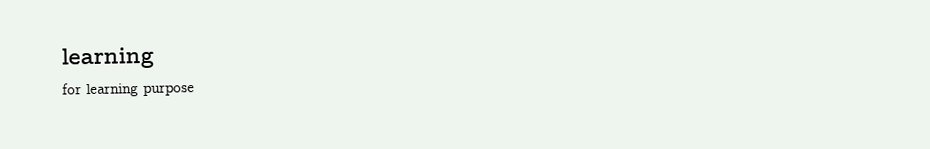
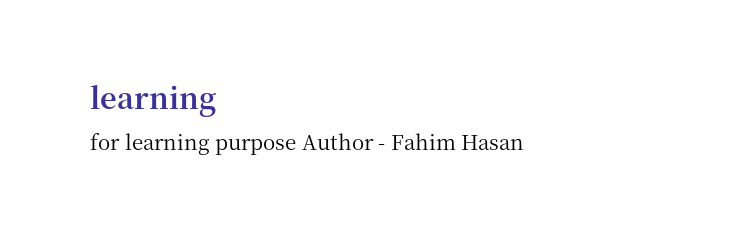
(195, 90) none -> [301,133,525,150] Author - Fahim Hasan

